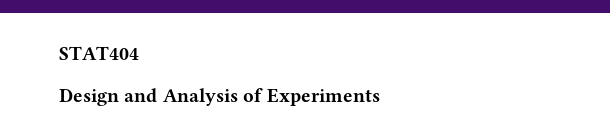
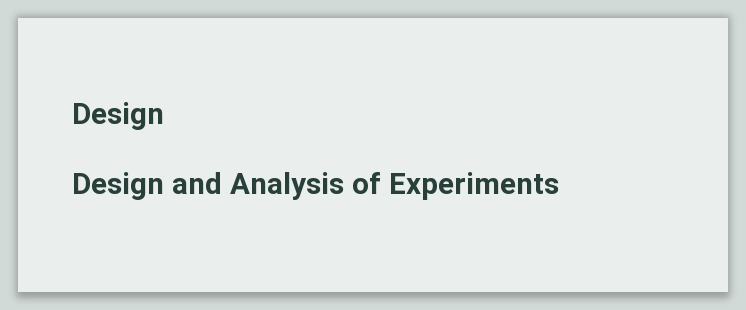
[59,46,139,60] STAT404 -> [72,102,164,130] Design

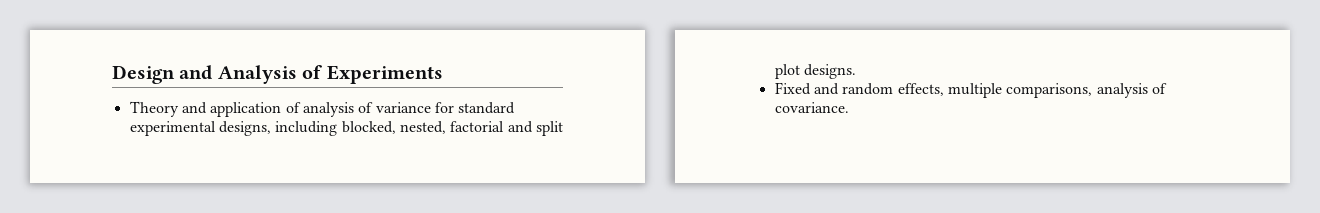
[72,102,164,130] [72,172,164,200] Design // Design -> [112,65,175,84] Design
(559, 186) none -> [129,101,516,117] [129,121,563,136] [774,64,856,79] [774,82,1167,98] [774,102,849,113] // Theory and application of analysis of variance for standard experimental designs, including blocked, nested, factorial and split plot designs. // Fixed and random effects, multiple comparisons, analysis of covariance.

